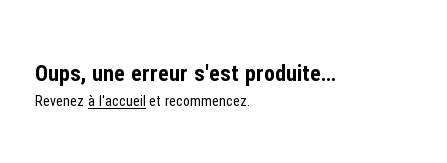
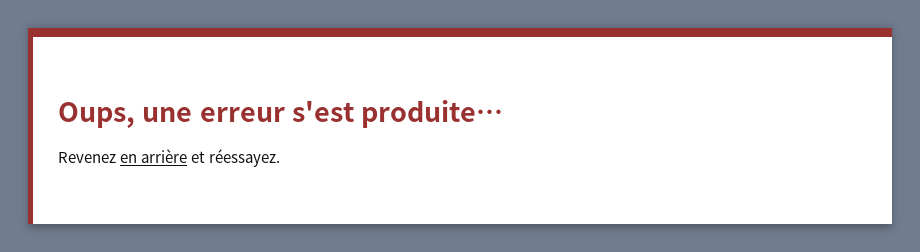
[87,94,251,106] à l'accueil et recommencez. -> [120,149,281,167] en arrière et réessayez.

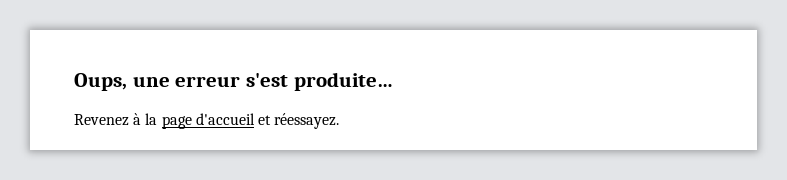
[120,149,188,163] en arrière -> [133,113,255,129] à la page d'accueil

